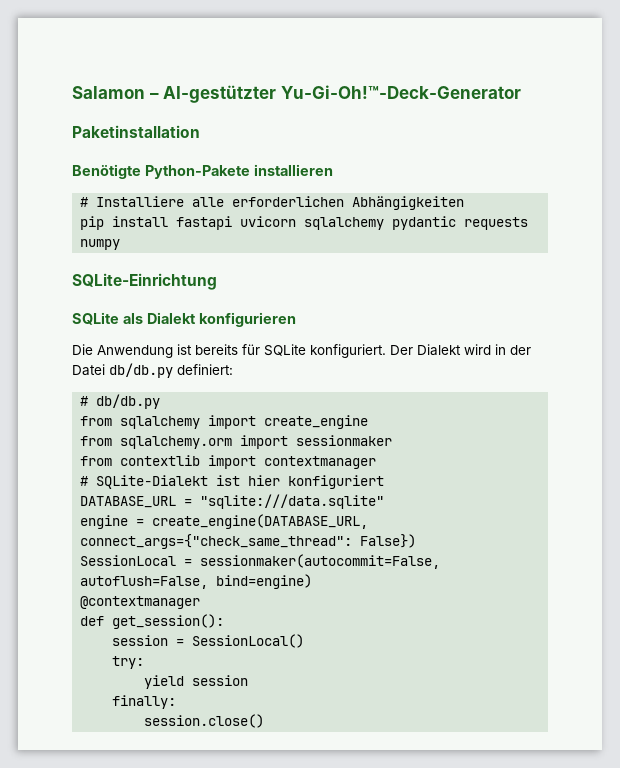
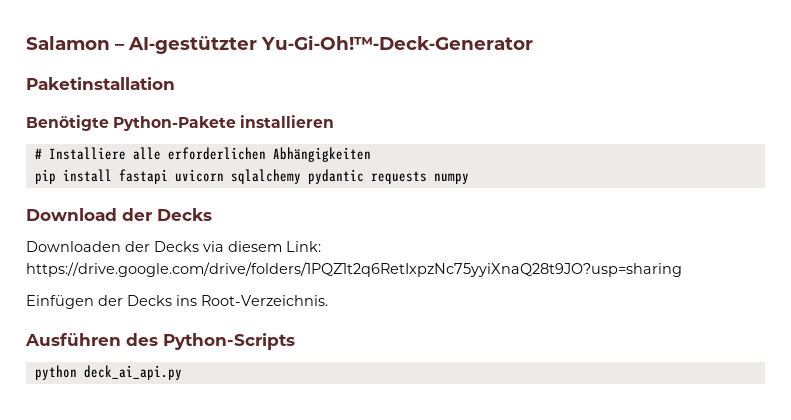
[72,273,217,290] [72,312,296,327] [72,344,531,358] [72,363,233,378] [80,394,161,409] [80,415,369,429] [80,435,393,449] [80,455,377,469] [80,475,385,489] [80,494,385,509] [80,514,369,529] [80,534,417,549] [80,554,441,569] [80,574,313,589] [80,596,201,609] [80,614,225,629] [112,634,305,648] [112,656,145,669] [144,675,249,689] [112,695,177,709] [144,714,265,728] SQLite-Einrichtung // SQLite als Dialekt konfigurieren // Die Anwendung ist bereits für SQLite konfiguriert. Der Dialekt wird in der Datei db/db.py definiert: // # db/db.py // from sqlalchemy import create_engine // from sqlalchemy.orm import sessionmaker // from contextlib import contextmanager // # SQLite-Dialekt ist hier konfiguriert // DATABASE_URL = "sqlite:///data.sqlite" // engine = create_engine(DATABASE_URL, connect_args={"check_same_thread": False}) // SessionLocal = sessionmaker(autocommit=False, autoflush=False, bind=engine) // @contextmanager // def get_session(): // session = SessionLocal() // try: // yield session // finally: // session.close() -> [26,208,212,221] [26,241,321,252] [26,262,682,277] [26,295,328,309] [25,333,295,350] [34,365,182,380] Download der Decks // Downloaden der Decks via diesem Link: https://drive.google.com/drive/folders/1PQZ1t2q6RetIxpzNc75yyiXnaQ28t9JO?usp=sharing // Einfügen der Decks ins Root-Verzeichnis. // Ausführen des Python-Scripts // python deck_ai_api.py

